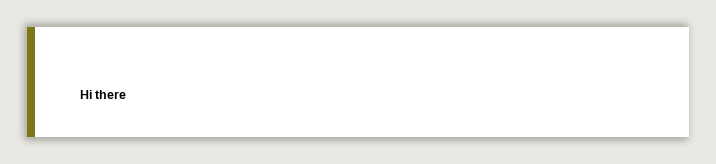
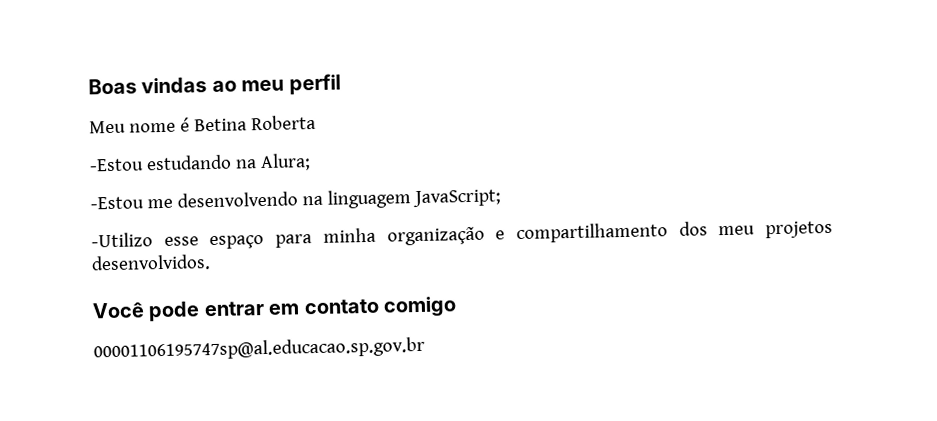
[80,90,127,99] Hi there -> [88,73,341,95] [89,114,316,134] [89,153,311,172] [90,189,501,210] [91,220,833,250] [91,254,211,272] [92,296,457,322] [93,336,425,362] Boas vindas ao meu perfil // Meu nome é Betina Roberta // -Estou estudando na Alura; // -Estou me desenvolvendo na linguagem JavaScript; // -Utilizo esse espaço para minha organização e compartilhamento dos meu projetos desenvolvidos. // Você pode entrar em contato comigo // 00001106195747sp@al.educacao.sp.gov.br

